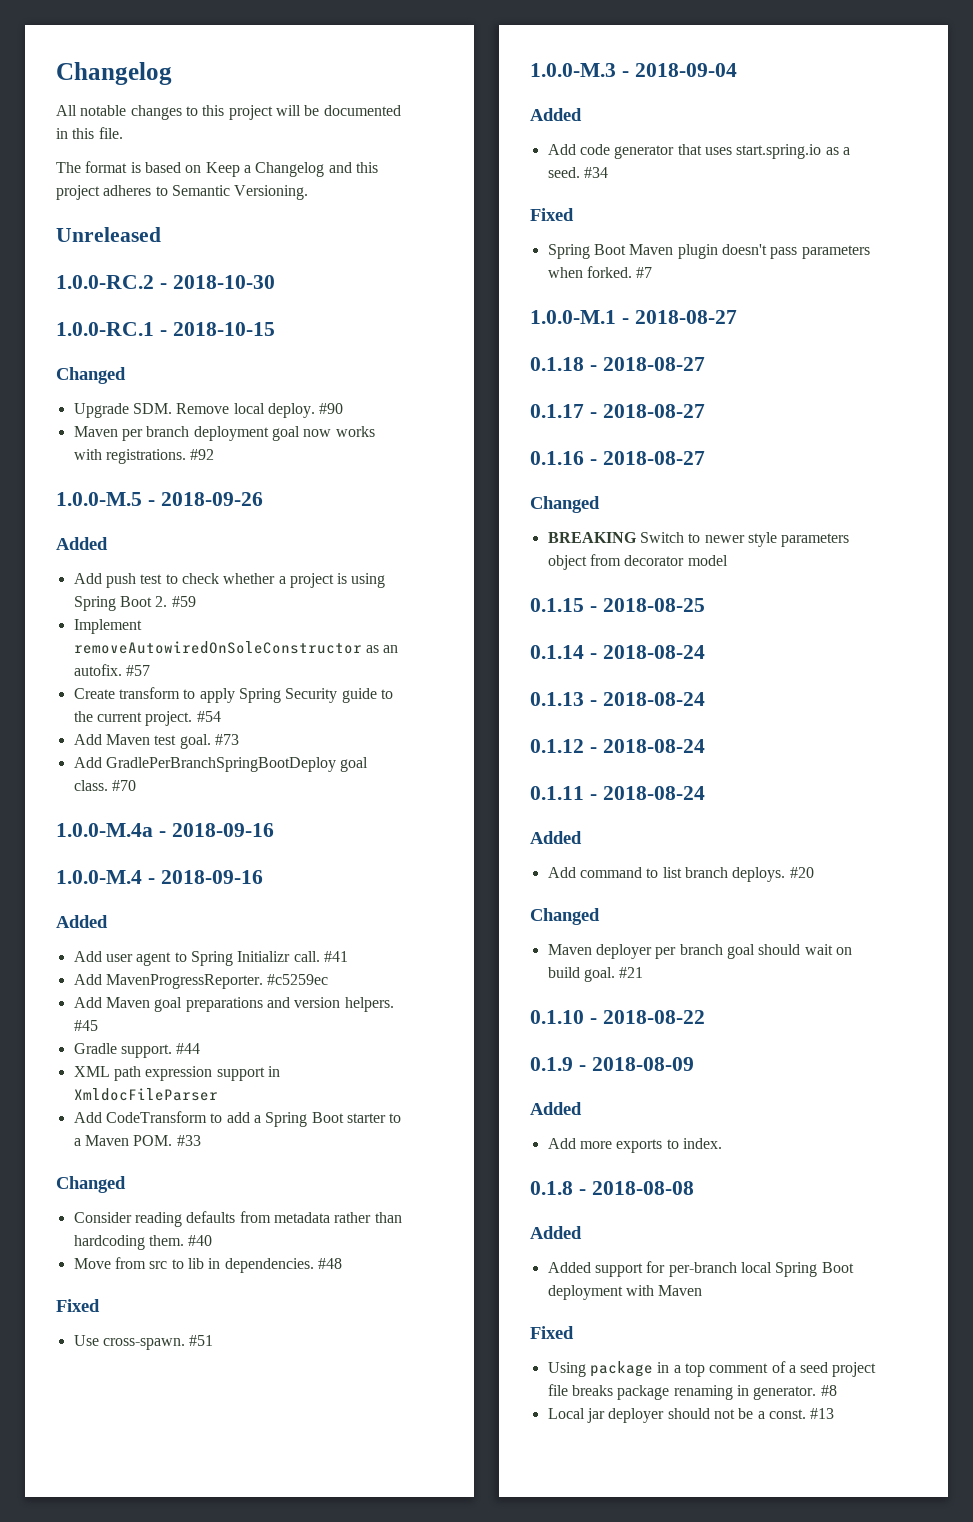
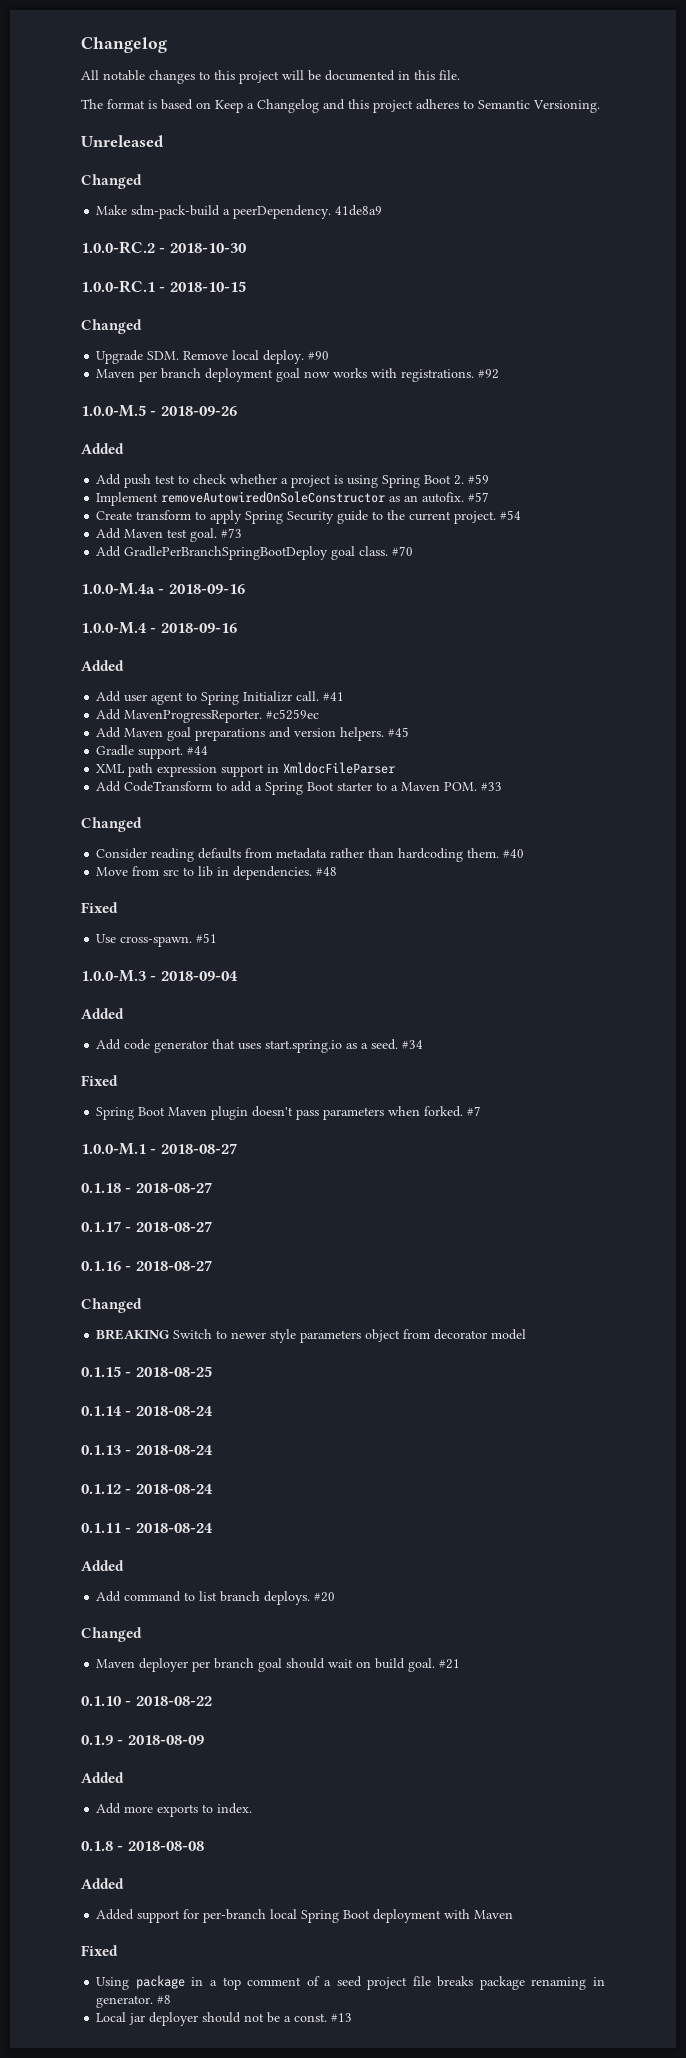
(161, 234) none -> [81,174,142,189] [96,205,383,219] // Changed // Make sdm-pack-build a peerDependency. 41de8a9

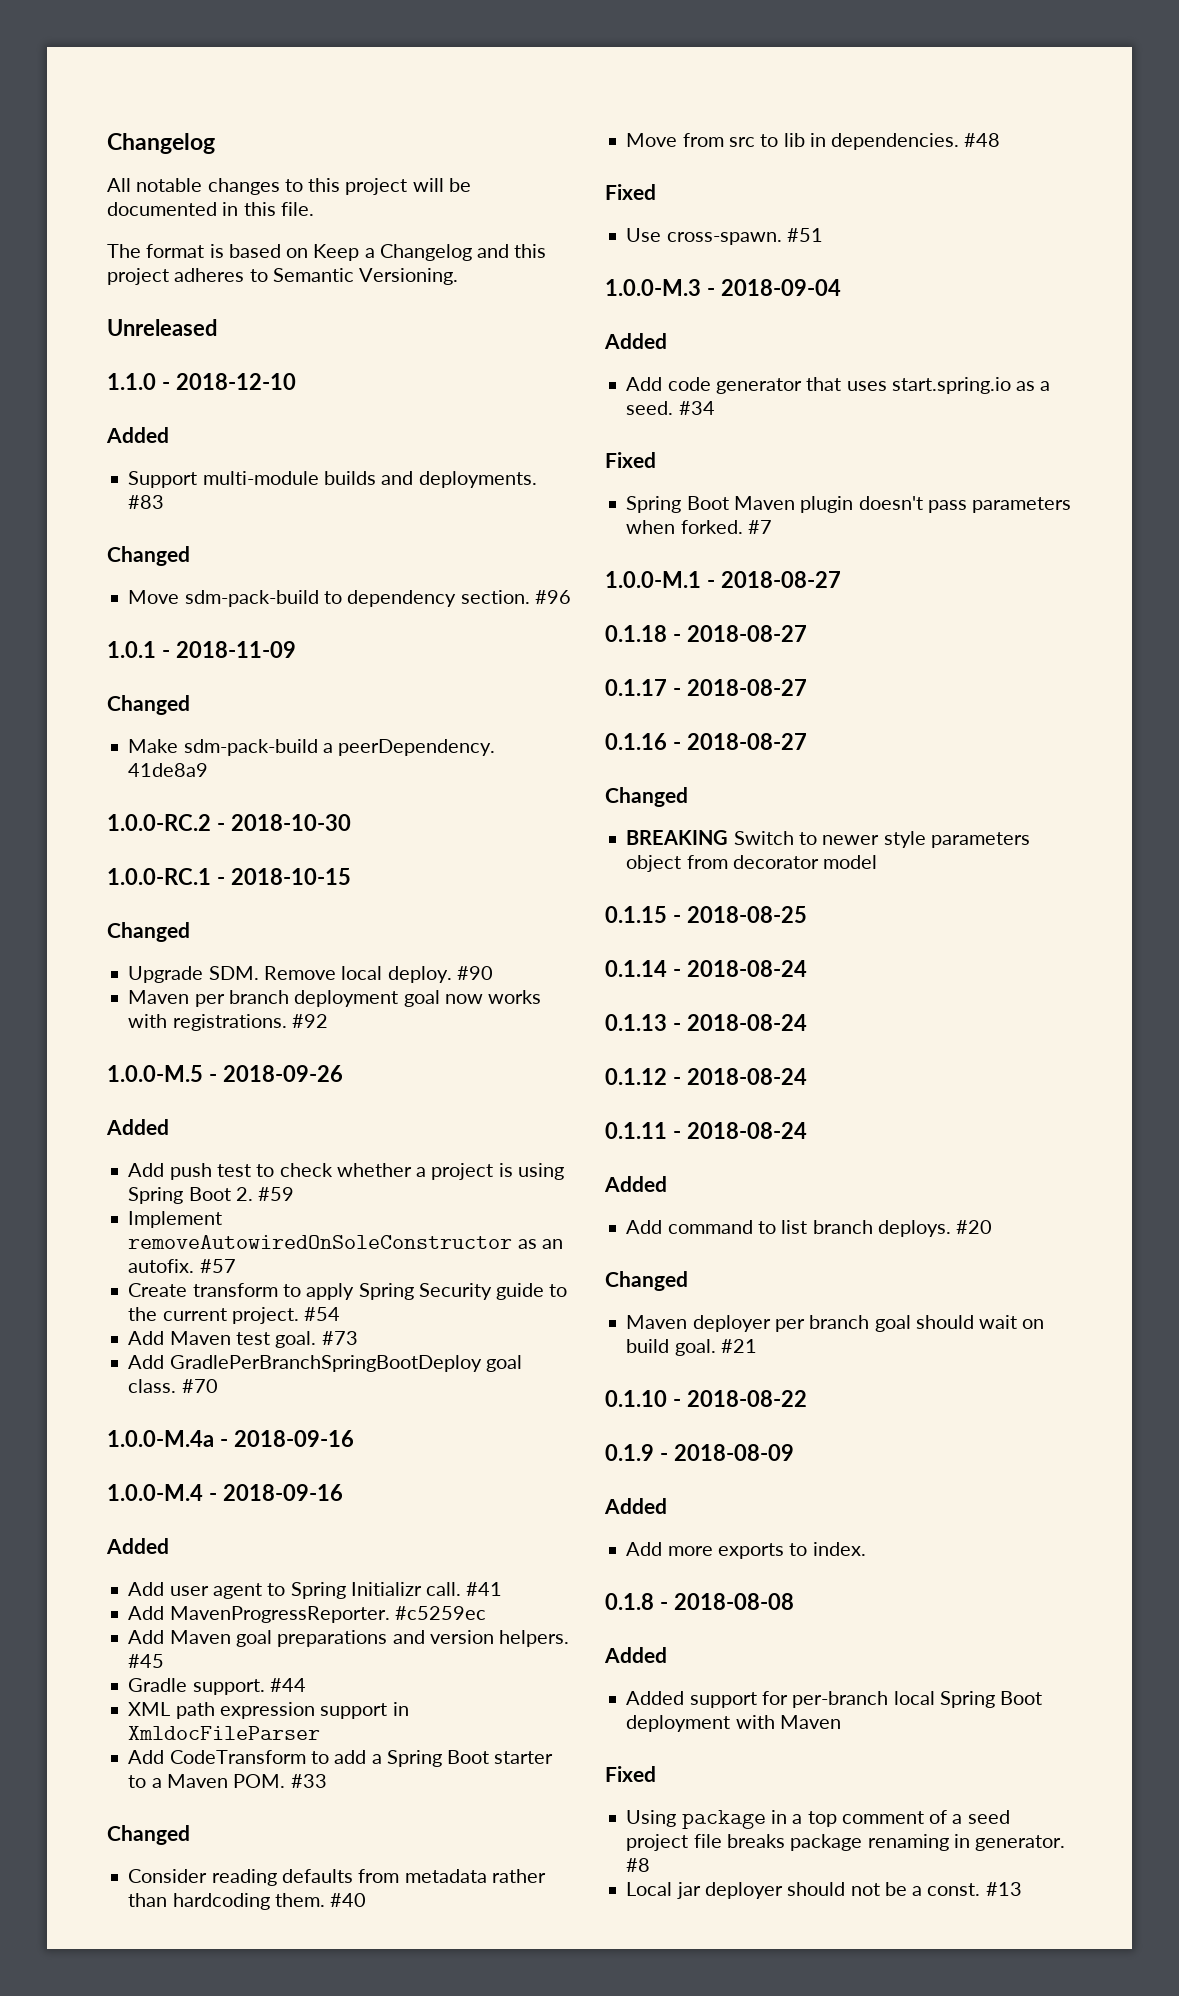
(164, 141) none -> [107,373,296,390] [106,427,169,443] [128,471,537,488] [128,495,165,509] [107,546,190,566] [128,590,571,607] [107,641,296,658] // 1.1.0 - 2018-12-10 // Added // Support multi-module builds and deployments. #83 // Changed // Move sdm-pack-build to dependency section. #96 // 1.0.1 - 2018-11-09

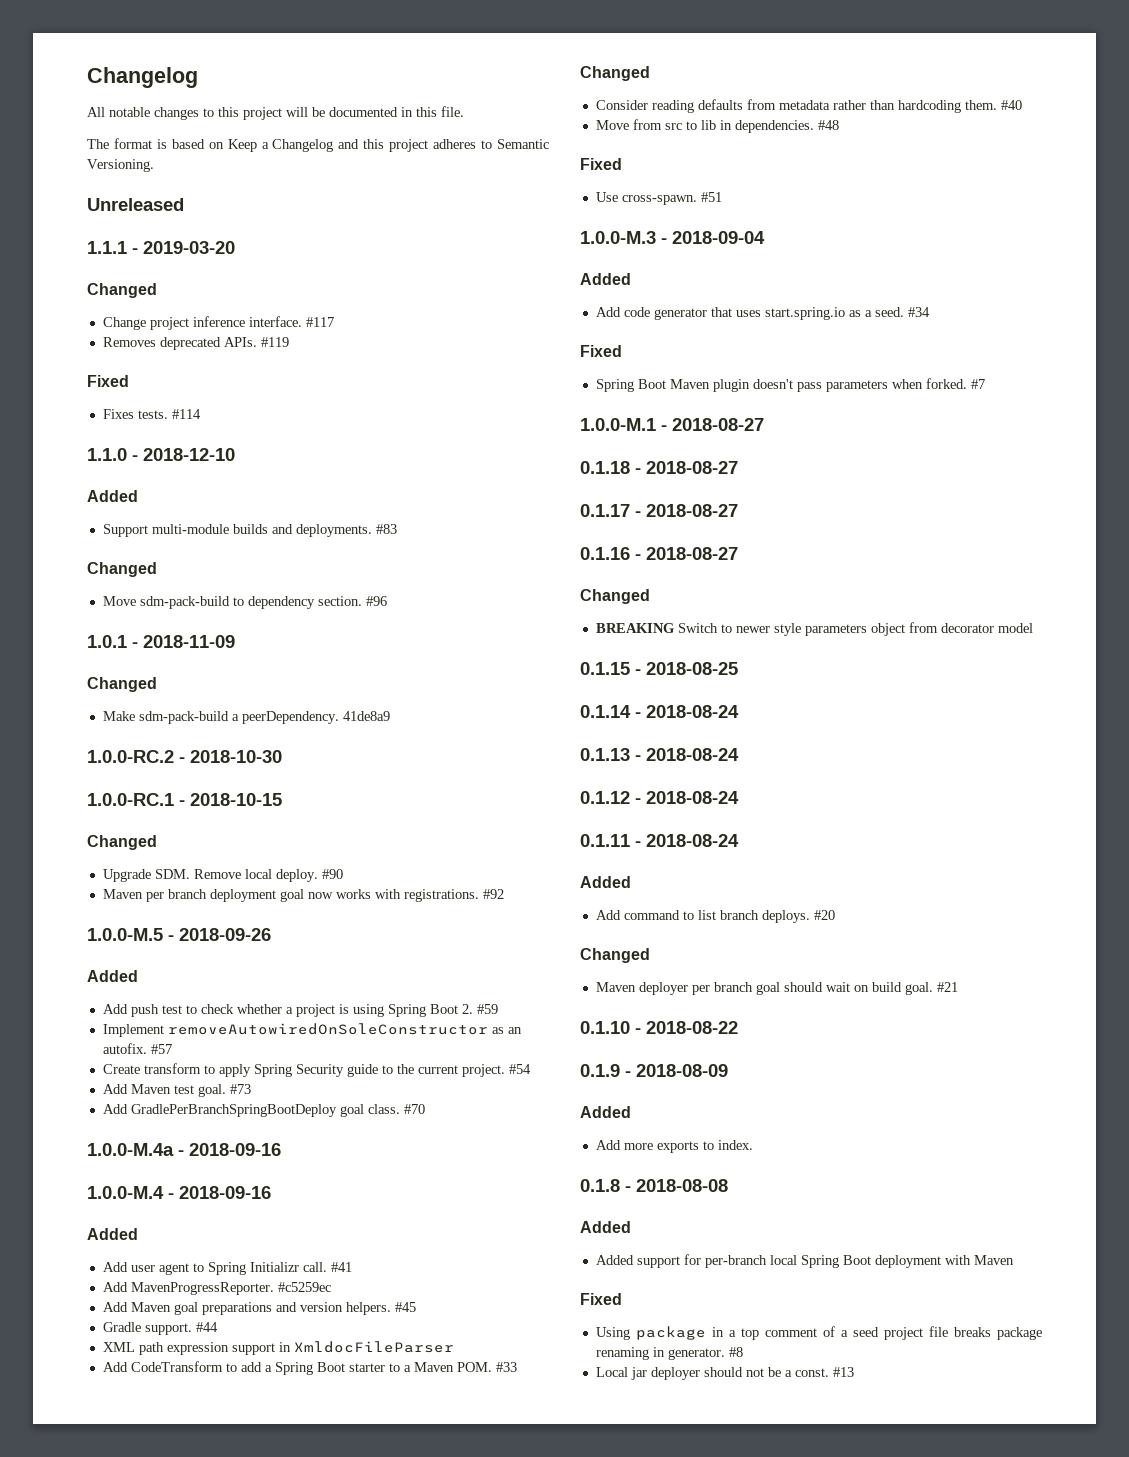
(217, 327) none -> [87,241,235,254] [87,283,157,298] [102,316,334,330] [102,337,289,350] [87,375,129,387] [102,409,201,419] // 1.1.1 - 2019-03-20 // Changed // Change project inference interface. #117 // Removes deprecated APIs. #119 // Fixed // Fixes tests. #114

